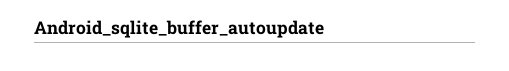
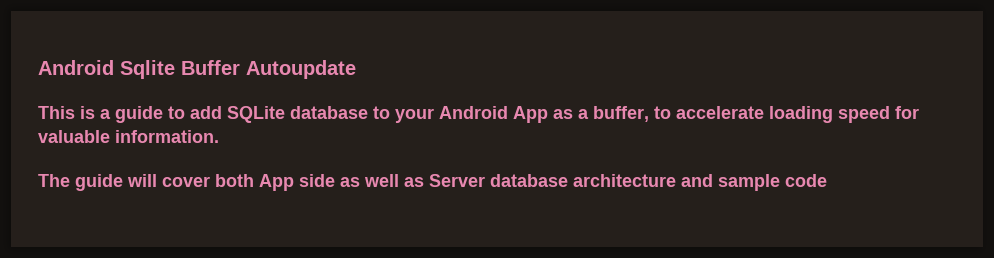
[34,20,324,38] Android_sqlite_buffer_autoupdate -> [38,60,356,79] [38,106,919,123] [38,130,219,143] [38,174,827,191] Android Sqlite Buffer Autoupdate // This is a guide to add SQLite database to your Android App as a buffer, to accelerate loading speed for valuable information. // The guide will cover both App side as well as Server database architecture and sample code

